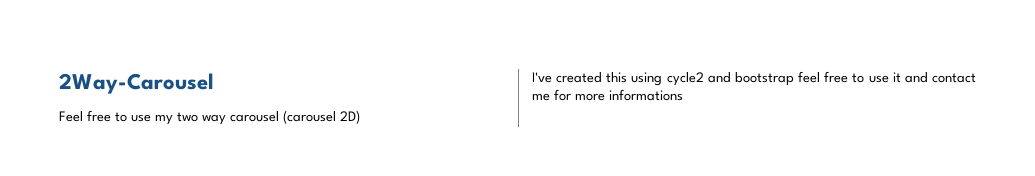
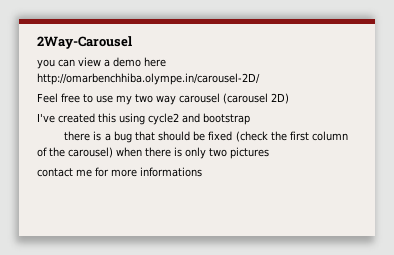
(214, 83) none -> [37,57,166,69] [37,73,260,85] // you can view a demo here http://omarbenchhiba.olympe.in/carousel-2D/
[798,71,928,83] feel free to use it and -> [64,131,349,143] [37,147,269,159] // there is a bug that should be fixed (check the first column of the carousel) when there is only two pictures //

